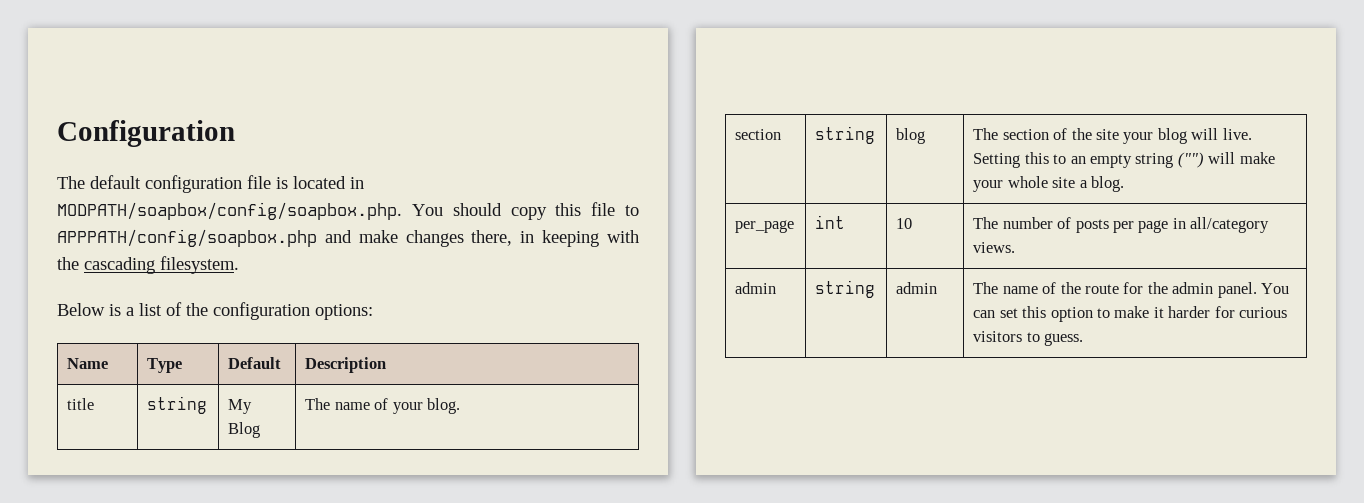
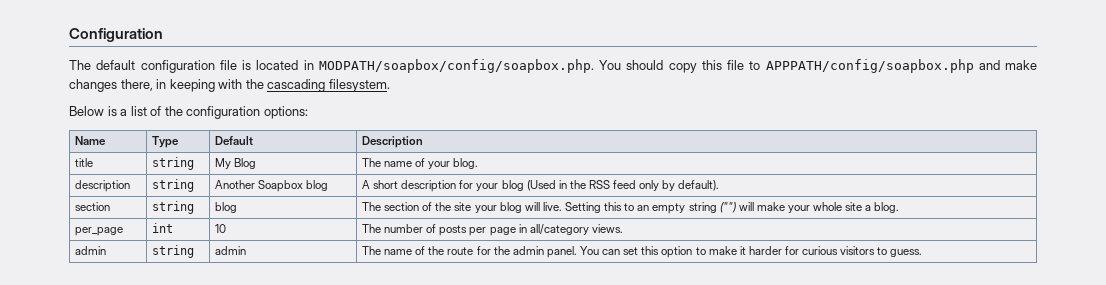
(460, 406) none -> [75,180,131,192] [152,179,195,192] [215,180,329,192] [362,180,720,192] // description | string | Another Soapbox blog | A short description for your blog (Used in the RSS feed only by default).

